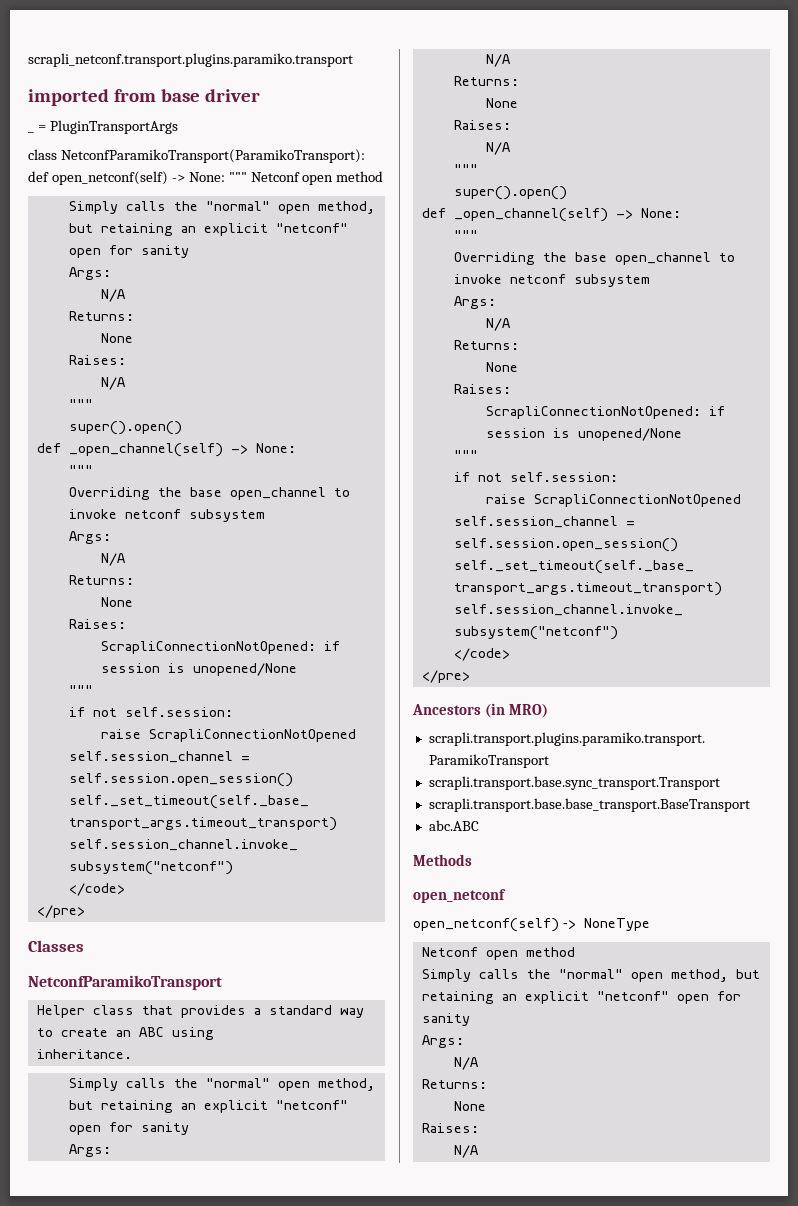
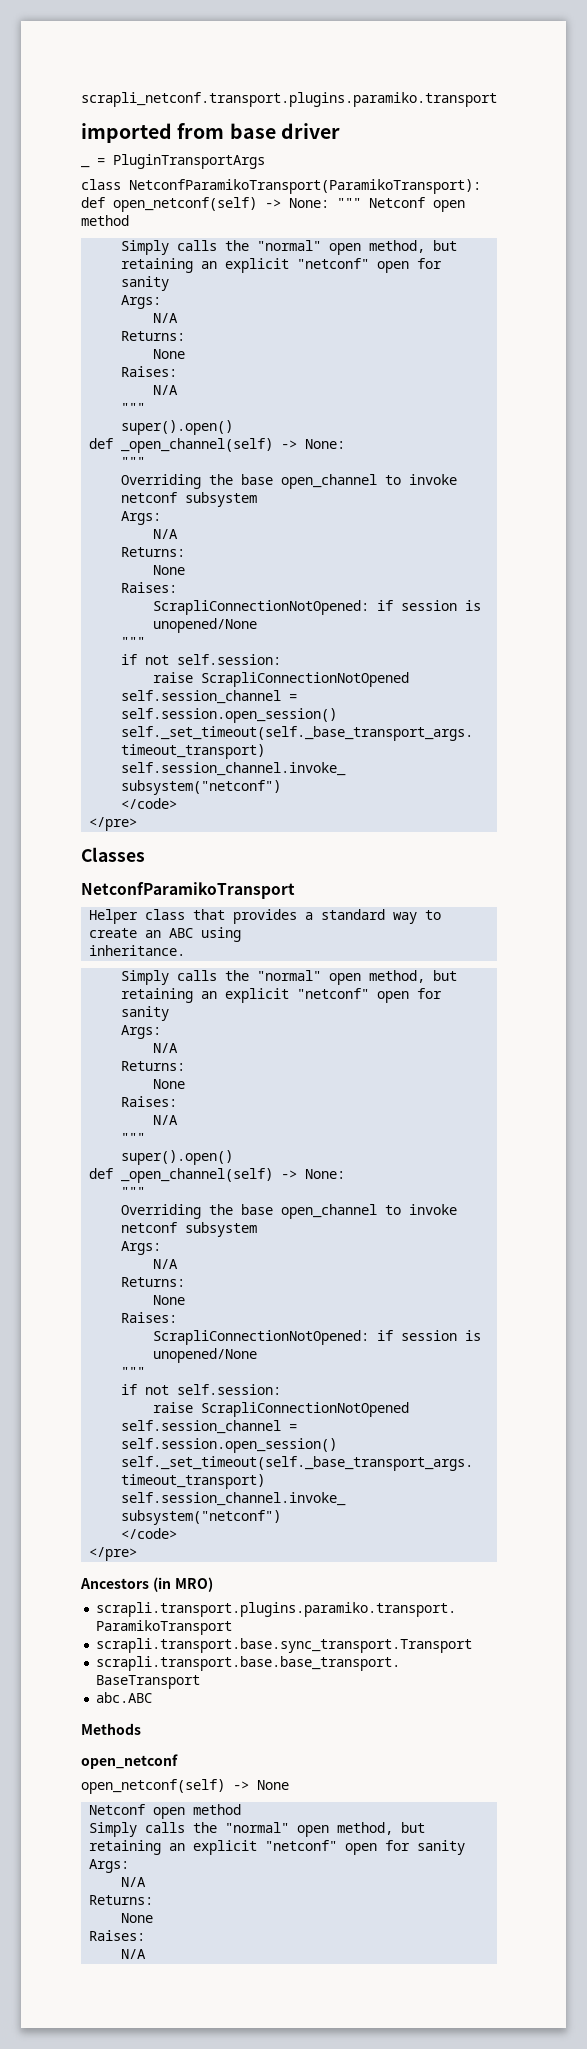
[563,918,650,931] ‑> NoneType -> [233,1780,289,1790] ‑> None

